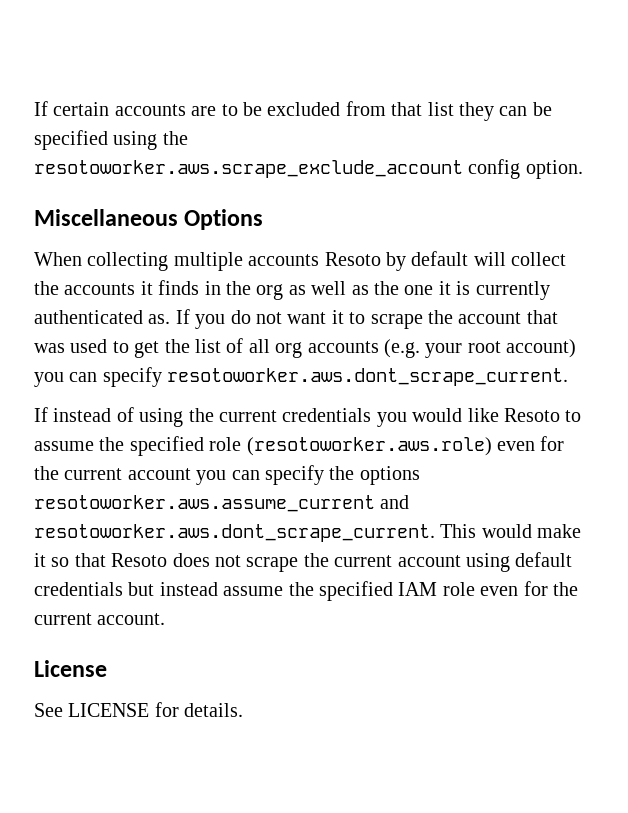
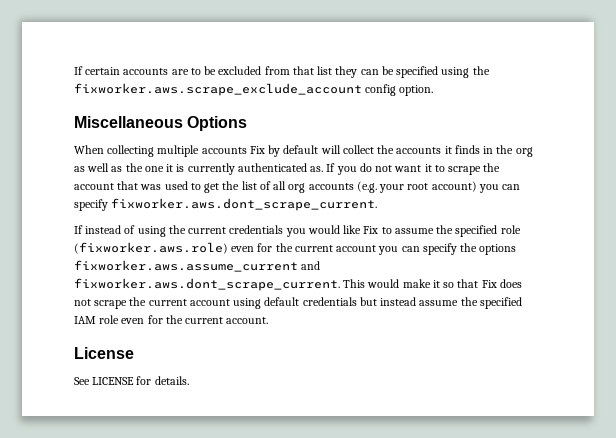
[34,160,463,178] resotoworker.aws.scrape_exclude_account -> [74,83,362,96] fixworker.aws.scrape_exclude_account
[324,252,381,266] Resoto -> [249,146,265,154] Fix
[167,368,569,386] resotoworker.aws.dont_scrape_current. -> [111,198,378,211] fixworker.aws.dont_scrape_current.
[503,408,560,422] Resoto -> [363,226,379,234] Fix
[246,437,492,456] (resotoworker.aws.role) -> [74,242,228,254] (fixworker.aws.role)
[34,495,410,512] [34,524,435,542] resotoworker.aws.assume_current and resotoworker.aws.dont_scrape_current. -> [74,260,321,272] [74,278,340,291] fixworker.aws.assume_current and fixworker.aws.dont_scrape_current.
[111,553,168,567] Resoto -> [481,280,497,288] Fix

